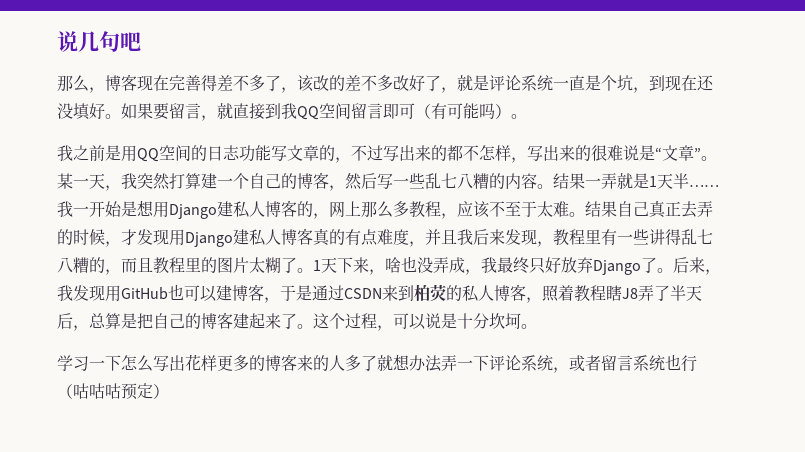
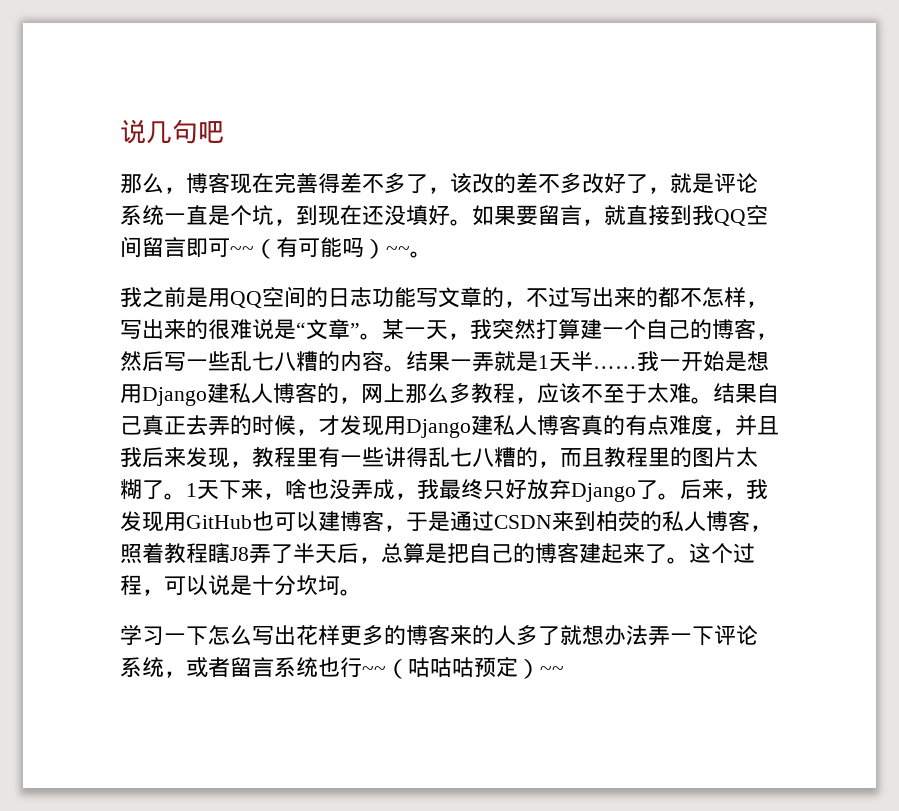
(415, 111) none -> [230,246,254,255] ~~
(511, 111) none -> [386,246,410,255] ~~
(697, 363) none -> [362,666,386,675] ~~
(169, 391) none -> [540,666,564,675] ~~

